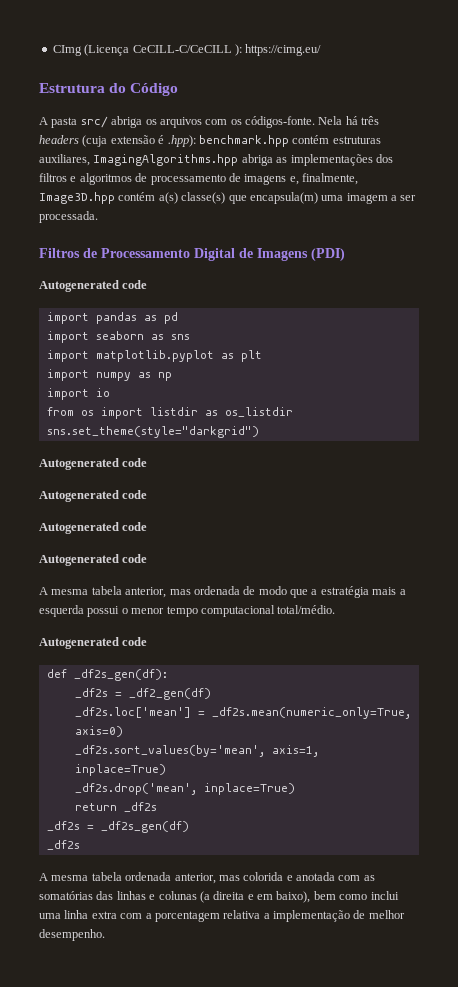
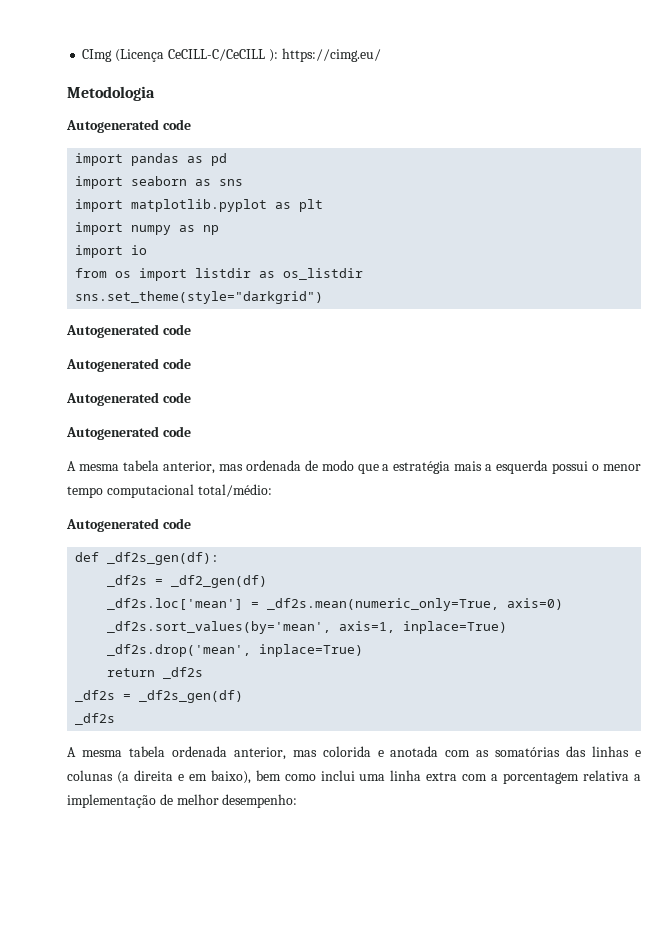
[39,83,179,96] [39,116,380,128] [39,135,381,147] [39,154,393,166] [39,173,358,185] [39,192,417,204] [39,211,98,223] [39,248,345,261] Estrutura do Código // A pasta src/ abriga os arquivos com os códigos-fonte. Nela há três headers (cuja extensão é .hpp): benchmark.hpp contém estruturas auxiliares, ImagingAlgorithms.hpp abriga as implementações dos filtros e algoritmos de processamento de imagens e, finalmente, Image3D.hpp contém a(s) classe(s) que encapsula(m) uma imagem a ser processada. // Filtros de Processamento Digital de Imagens (PDI) -> [67,86,155,101] Metodologia
[277,605,336,614] total/médio. -> [197,484,272,497] total/médio:
[39,929,105,941] desempenho. -> [222,794,298,808] desempenho:

